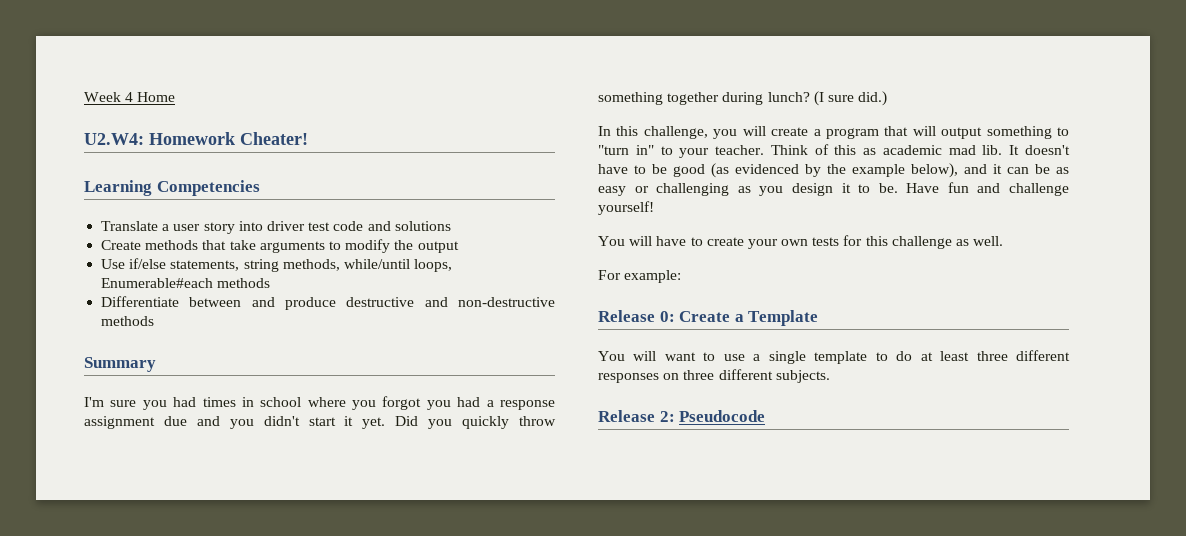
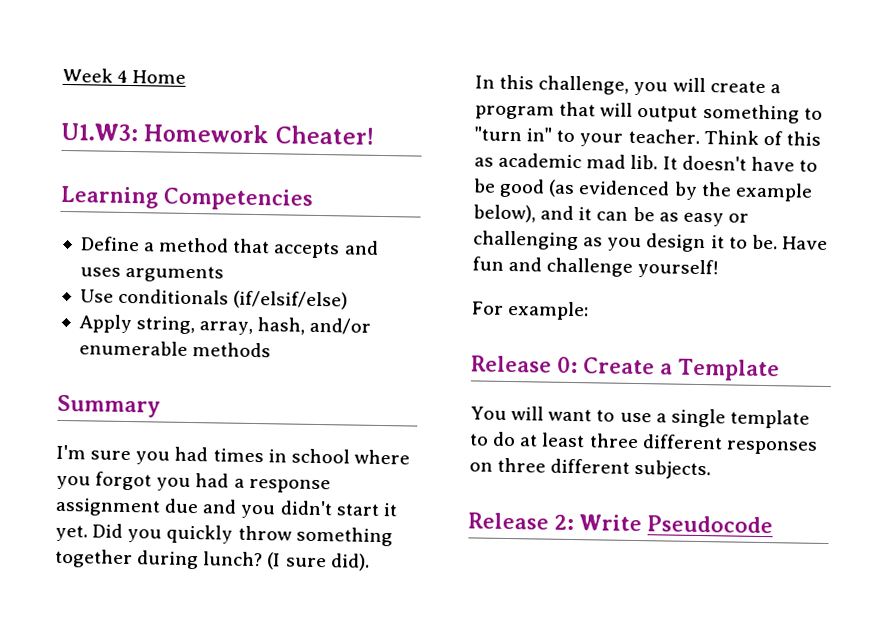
[84,133,144,145] U2.W4: -> [61,122,138,142] U1.W3:
[101,221,451,234] [101,239,459,253] [101,258,453,272] [101,278,271,288] [101,296,555,310] Translate a user story into driver test code and solutions // Create methods that take arguments to modify the output // Use if/else statements, string methods, while/until loops, Enumerable#each methods // Differentiate between and produce destructive and non-destructive -> [79,236,379,259] [79,264,225,283] [79,288,349,310] [78,314,372,335] [78,340,188,356] Define a method that accepts and uses arguments // Use conditionals (if/elsif/else) // Apply string, array, hash, and/or enumerable
[858,91,888,106] did.) -> [329,553,370,571] did).
[598,235,1004,249] // You will have to create your own tests for this challenge as well. -> (720, 269) none
(675, 416) none -> [579,514,642,532] Write

